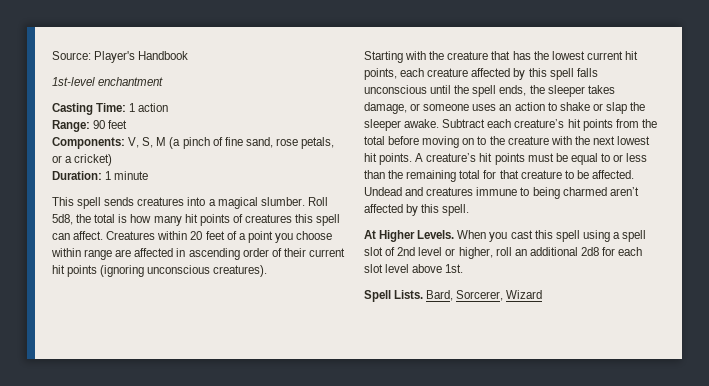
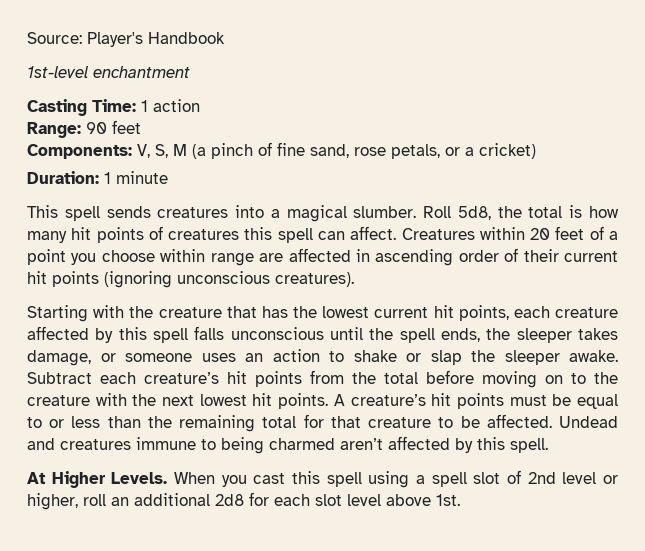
[364,290,543,302] // Spell Lists. Bard, Sorcerer, Wizard -> (460, 500) none

